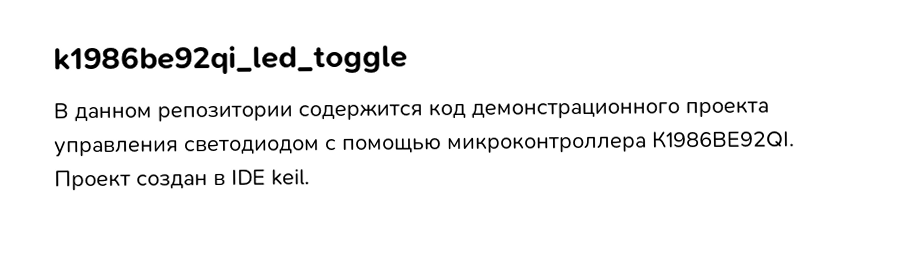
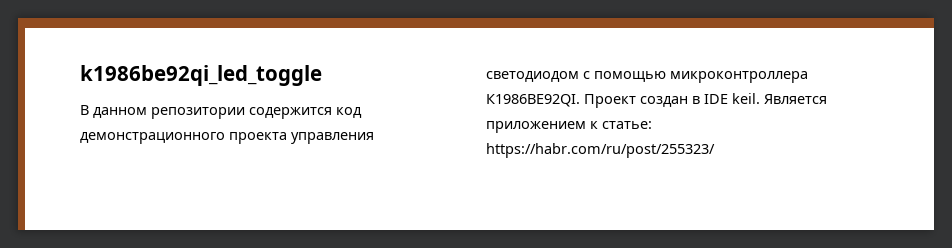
(310, 177) none -> [764,94,827,104] [486,121,652,133] [486,143,715,158] Является приложением к статье: https://habr.com/ru/post/255323/

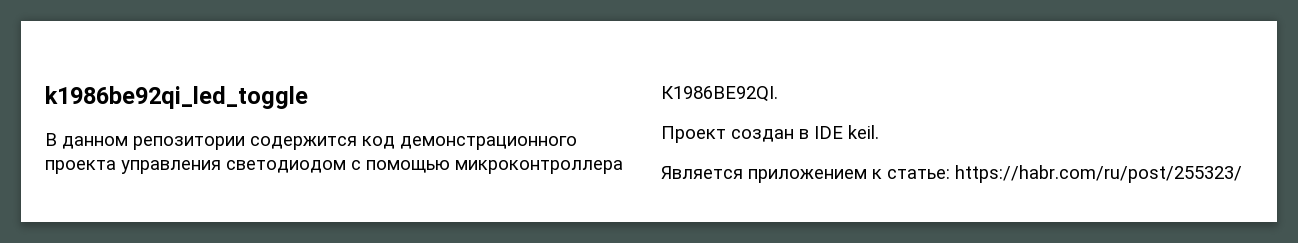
(580, 100) none -> (778, 94) //
(760, 98) none -> (879, 132) //

